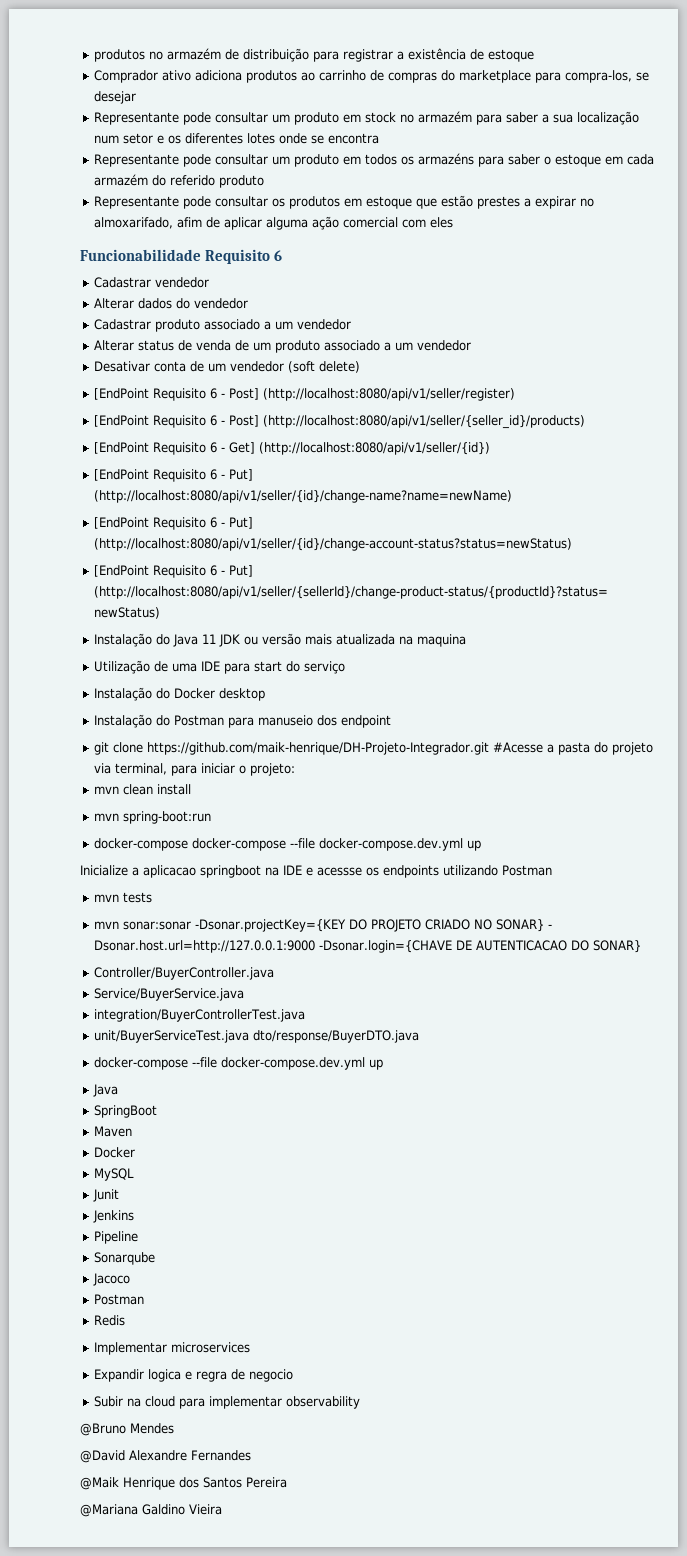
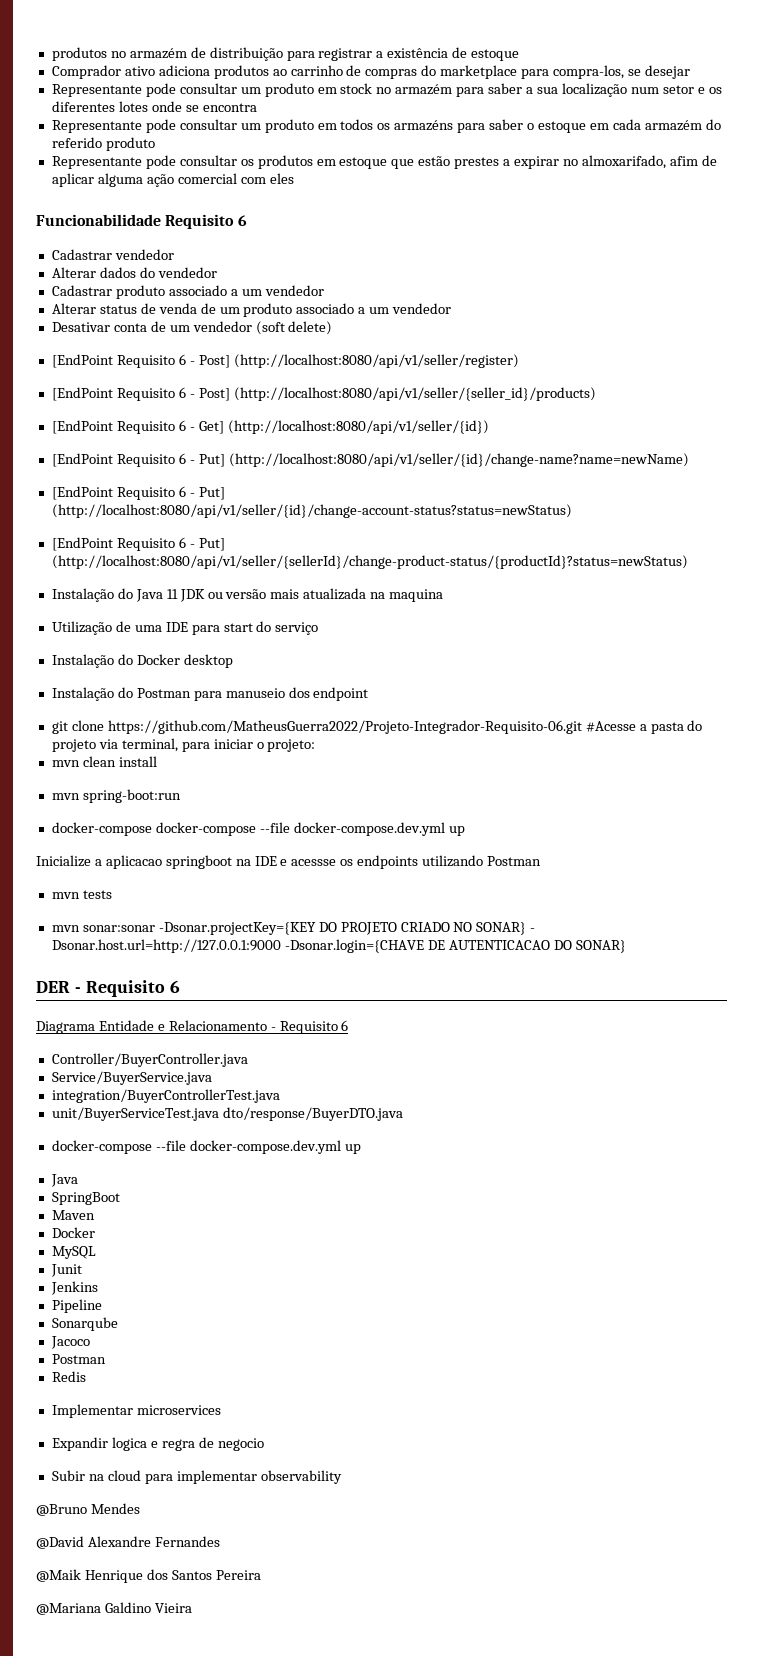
[147,742,490,755] https://github.com/maik-henrique/DH-Projeto-Integrador.git -> [107,720,582,734] https://github.com/MatheusGuerra2022/Projeto-Integrador-Requisito-06.git
(642, 946) none -> [36,980,180,997] [36,1020,349,1034] // DER - Requisito 6 // Diagrama Entidade e Relacionamento - Requisito 6

